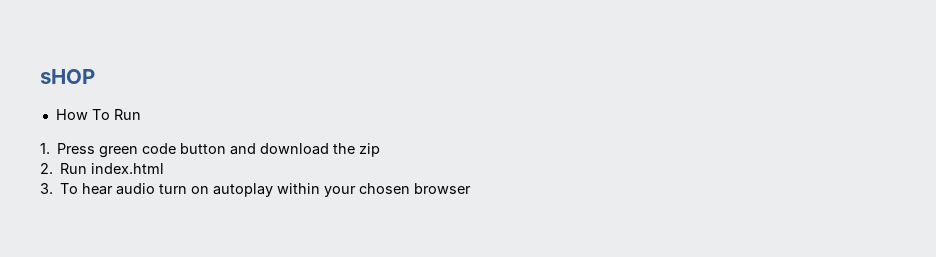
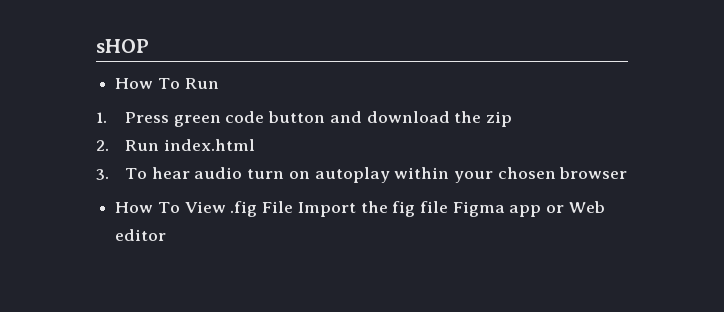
(472, 188) none -> [115,201,605,217] [115,229,167,241] // How To View .fig File Import the fig file Figma app or Web editor

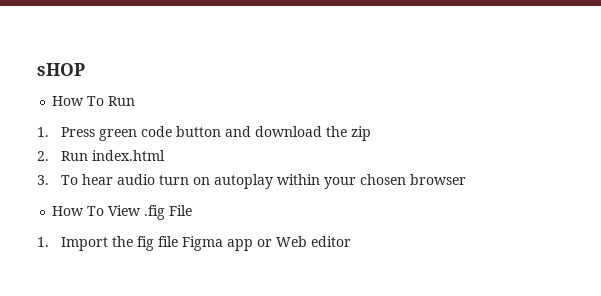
(294, 207) none -> [37,237,49,247] // 1.

